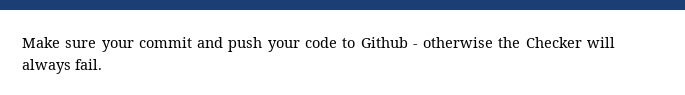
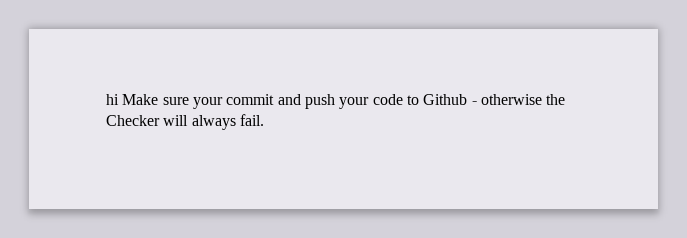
(22, 42) none -> [106,94,119,105] hi

